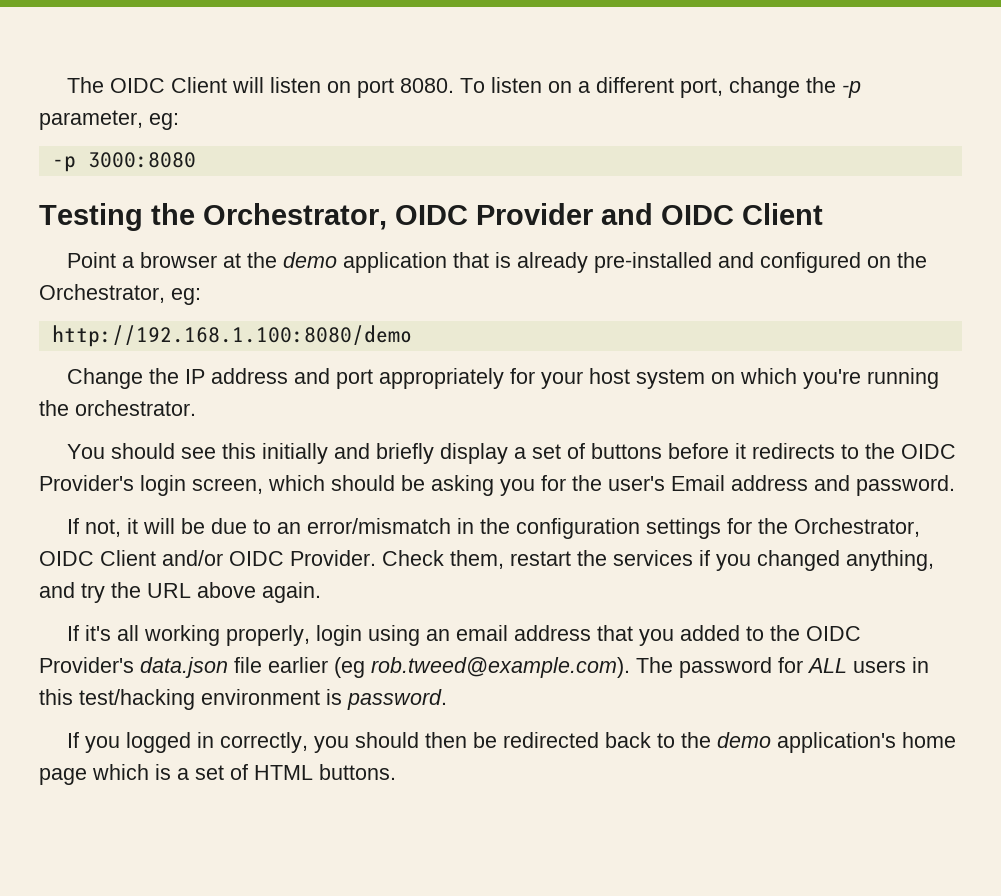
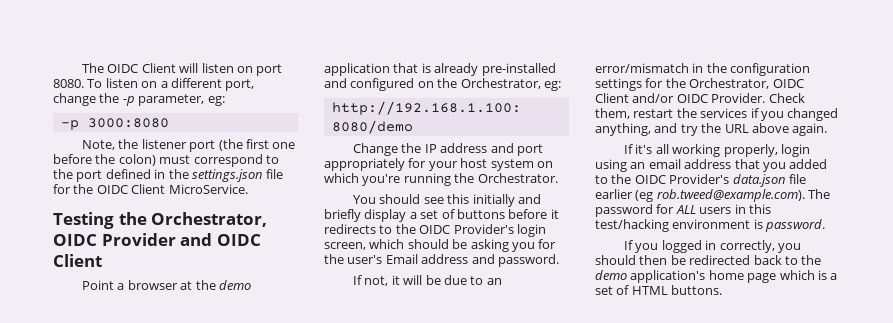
(196, 160) none -> [81,139,296,152] [53,154,279,167] [53,169,284,182] [53,184,248,194] // Note, the listener port (the first one before the colon) must correspond to the port defined in the settings.json file for the OIDC Client MicroService.
[75,400,196,416] orchestrator. -> [477,173,558,183] Orchestrator.

